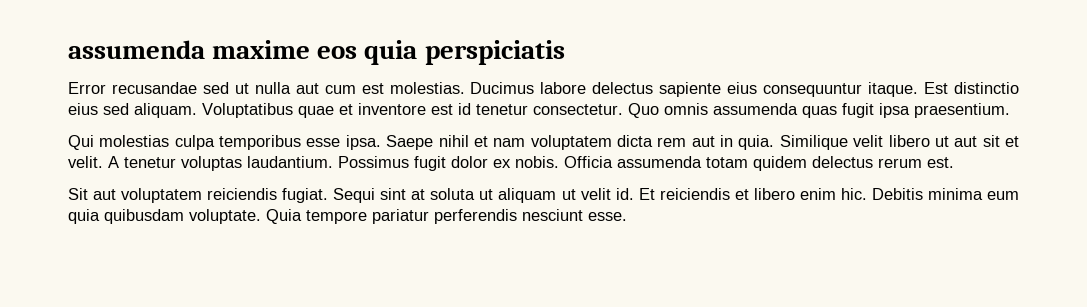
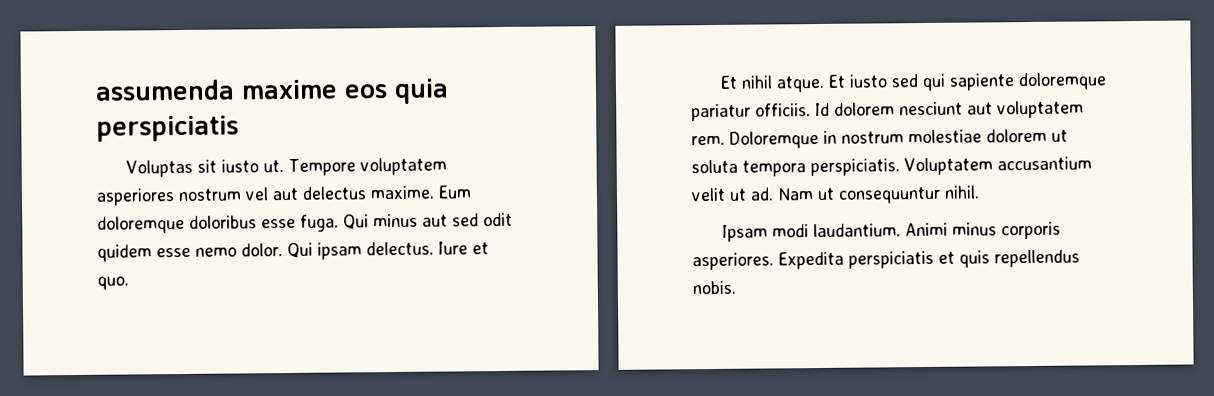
[68,82,1020,97] [68,103,1010,118] [68,135,1020,150] [68,156,954,171] [68,188,1019,203] [68,209,627,224] Error recusandae sed ut nulla aut cum est molestias. Ducimus labore delectus sapiente eius consequuntur itaque. Est distinctio eius sed aliquam. Voluptatibus quae et inventore est id tenetur consectetur. Quo omnis assumenda quas fugit ipsa praesentium. // Qui molestias culpa temporibus esse ipsa. Saepe nihil et nam voluptatem dicta rem aut in quia. Similique velit libero ut aut sit et velit. A tenetur voluptas laudantium. Possimus fugit dolor ex nobis. Officia assumenda totam quidem delectus rerum est. // Sit aut voluptatem reiciendis fugiat. Sequi sint at soluta ut aliquam ut velit id. Et reiciendis et libero enim hic. Debitis minima eum quia quibusdam voluptate. Quia tempore pariatur perferendis nesciunt esse. -> [126,157,448,178] [96,185,471,206] [97,212,513,234] [97,241,489,262] [97,276,129,290] [720,72,1107,93] [691,100,1084,122] [691,128,1068,149] [691,156,1092,177] [691,185,980,204] [722,221,1062,242] [692,249,1080,271] [692,280,736,295] Voluptas sit iusto ut. Tempore voluptatem asperiores nostrum vel aut delectus maxime. Eum doloremque doloribus esse fuga. Qui minus aut sed odit quidem esse nemo dolor. Qui ipsam delectus. Iure et quo. // Et nihil atque. Et iusto sed qui sapiente doloremque pariatur officiis. Id dolorem nesciunt aut voluptatem rem. Doloremque in nostrum molestiae dolorem ut soluta tempora perspiciatis. Voluptatem accusantium velit ut ad. Nam ut consequuntur nihil. // Ipsam modi laudantium. Animi minus corporis asperiores. Expedita perspiciatis et quis repellendus nobis.

